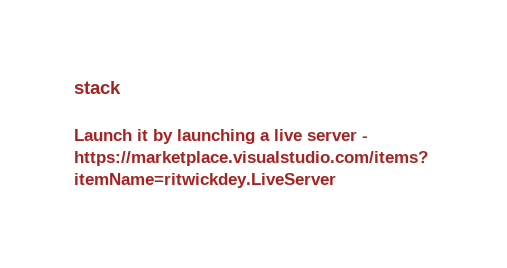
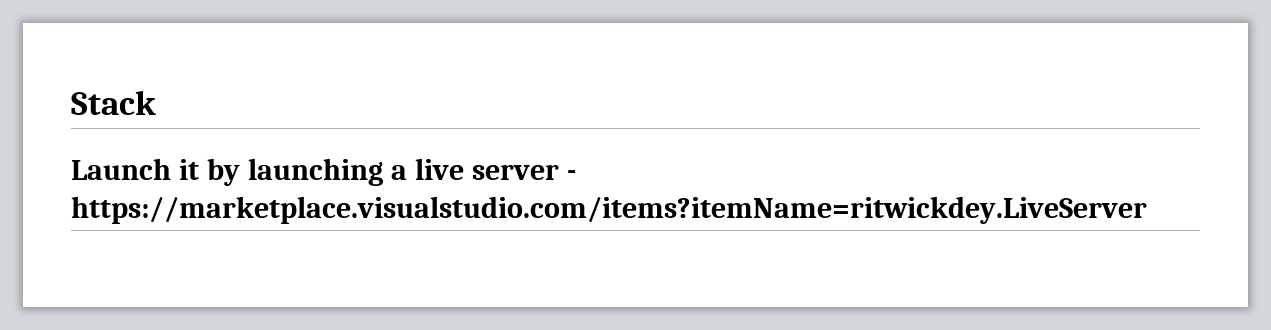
[74,81,121,94] stack -> [71,90,156,115] Stack

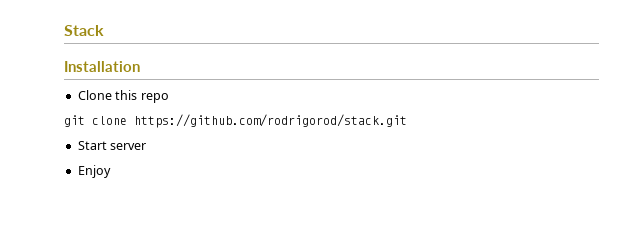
[71,158,464,186] Launch it by launching a live -> [64,61,140,72] [77,90,169,103] [64,114,407,128] [77,141,107,150] Installation // Clone this repo // git clone https://github.com/rodrigorod/stack.git // Start
[566,170,576,180] [71,196,1147,224] - https://marketplace.visualstudio.com/items?itemName=ritwickdey.LiveServer -> [77,165,111,178] // Enjoy

